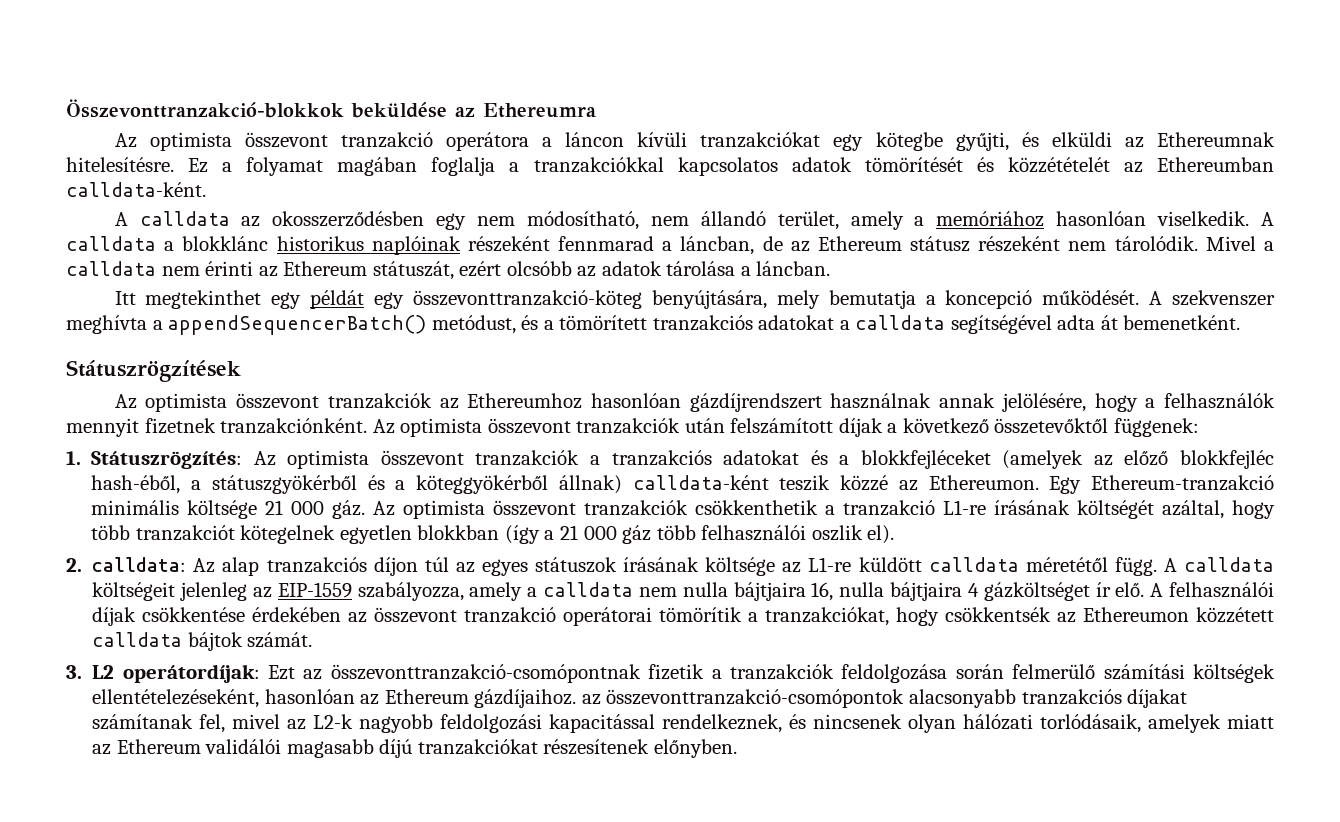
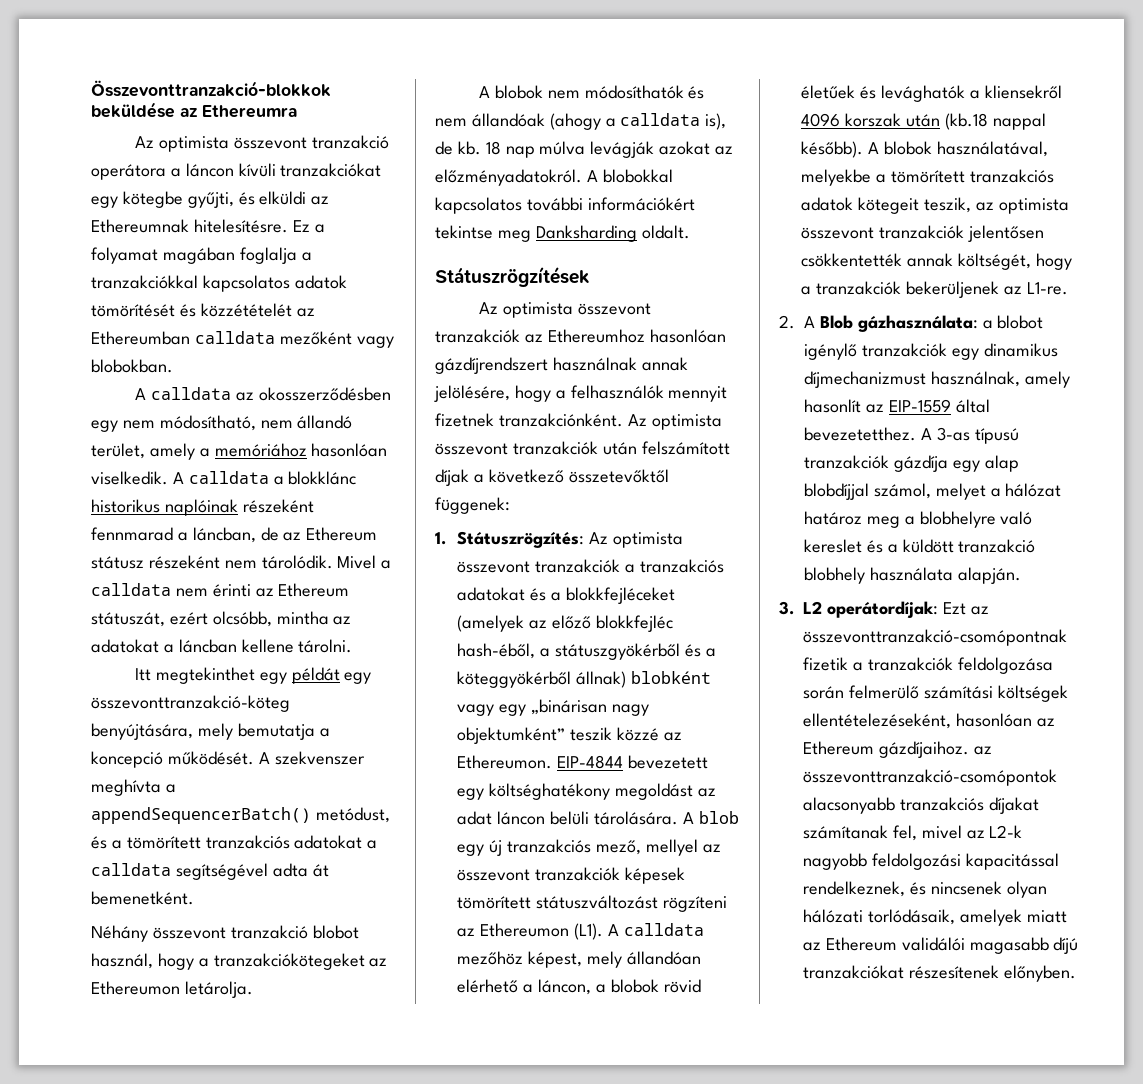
[66,182,206,197] calldata-ként. -> [194,331,394,348] [91,359,173,373] calldata mezőként vagy blobokban.
[506,261,831,277] olcsóbb az adatok tárolása a láncban. -> [212,611,352,627] [91,639,353,653] olcsóbb, mintha az adatokat a láncban kellene tárolni.
(1241, 322) none -> [91,925,359,942] [91,953,388,970] [91,981,253,998] [479,85,705,99] [435,113,727,130] [435,141,734,158] [435,169,673,186] [435,197,695,214] [435,225,690,242] // Néhány összevont tranzakció blobot használ, hogy a tranzakciókötegeket az Ethereumon letárolja. // A blobok nem módosíthatók és nem állandóak (ahogy a calldata is), de kb. 18 nap múlva levágják azokat az előzményadatokról. A blobokkal kapcsolatos további információkért tekintse meg Danksharding oldalt.
[632,475,1274,494] [91,500,1275,519] [91,525,895,544] [66,557,1274,576] [92,582,1274,601] [92,607,1275,626] [92,632,313,651] calldata-ként teszik közzé az Ethereumon. Egy Ethereum-tranzakció minimális költsége 21 000 gáz. Az optimista összevont tranzakciók csökkenthetik a tranzakció L1-re írásának költségét azáltal, hogy több tranzakciót kötegelnek egyetlen blokkban (így a 21 000 gáz több felhasználói oszlik el). // 2. calldata: Az alap tranzakciós díjon túl az egyes státuszok írásának költsége az L1-re küldött calldata méretétől függ. A calldata költségeit jelenleg az EIP-1559 szabályozza, amely a calldata nem nulla bájtjaira 16, nulla bájtjaira 4 gázköltséget ír elő. A felhasználói díjak csökkentése érdekében az összevont tranzakció operátorai tömörítik a tranzakciókat, hogy csökkentsék az Ethereumon közzétett calldata bájtok számát. -> [630,671,711,684] [457,699,649,716] [457,727,682,744] [457,755,708,769] [457,783,716,800] [457,811,739,825] [457,839,721,856] [457,867,685,884] [457,895,727,912] [457,923,704,940] [457,951,701,968] [457,979,701,995] [801,85,1062,102] [801,113,1046,130] [801,141,1048,158] [801,169,1054,186] [801,197,1069,214] [801,225,1044,242] [801,253,1072,270] [801,281,1068,298] [779,315,1044,332] [804,343,1058,360] [804,371,1070,388] [804,399,990,413] [804,427,1019,444] [804,455,1019,472] [804,483,1062,500] [804,511,1033,528] [804,539,1036,553] [804,567,1021,584] blobként vagy egy „binárisan nagy objektumként” teszik közzé az Ethereumon. EIP-4844 bevezetett egy költséghatékony megoldást az adat láncon belüli tárolására. A blob egy új tranzakciós mező, mellyel az összevont tranzakciók képesek tömörített státuszváltozást rögzíteni az Ethereumon (L1). A calldata mezőhöz képest, mely állandóan elérhető a láncon, a blobok rövid életűek és levághatók a kliensekről 4096 korszak után (kb.18 nappal később). A blobok használatával, melyekbe a tömörített tranzakciós adatok kötegeit teszik, az optimista összevont tranzakciók jelentősen csökkentették annak költségét, hogy a tranzakciók bekerüljenek az L1-re. // 2. A Blob gázhasználata: a blobot igénylő tranzakciók egy dinamikus díjmechanizmust használnak, amely hasonlít az EIP-1559 által bevezetetthez. A 3-as típusú tranzakciók gázdíja egy alap blobdíjjal számol, melyet a hálózat határoz meg a blobhelyre való kereslet és a küldött tranzakció blobhely használata alapján.

